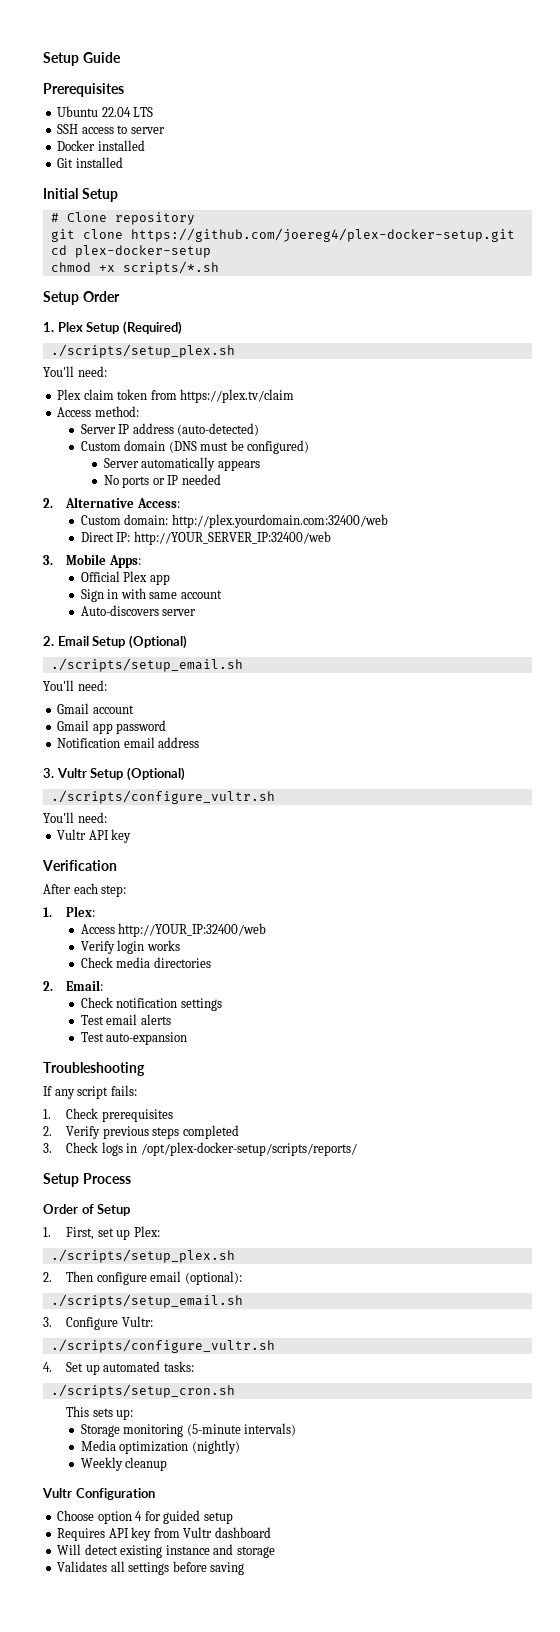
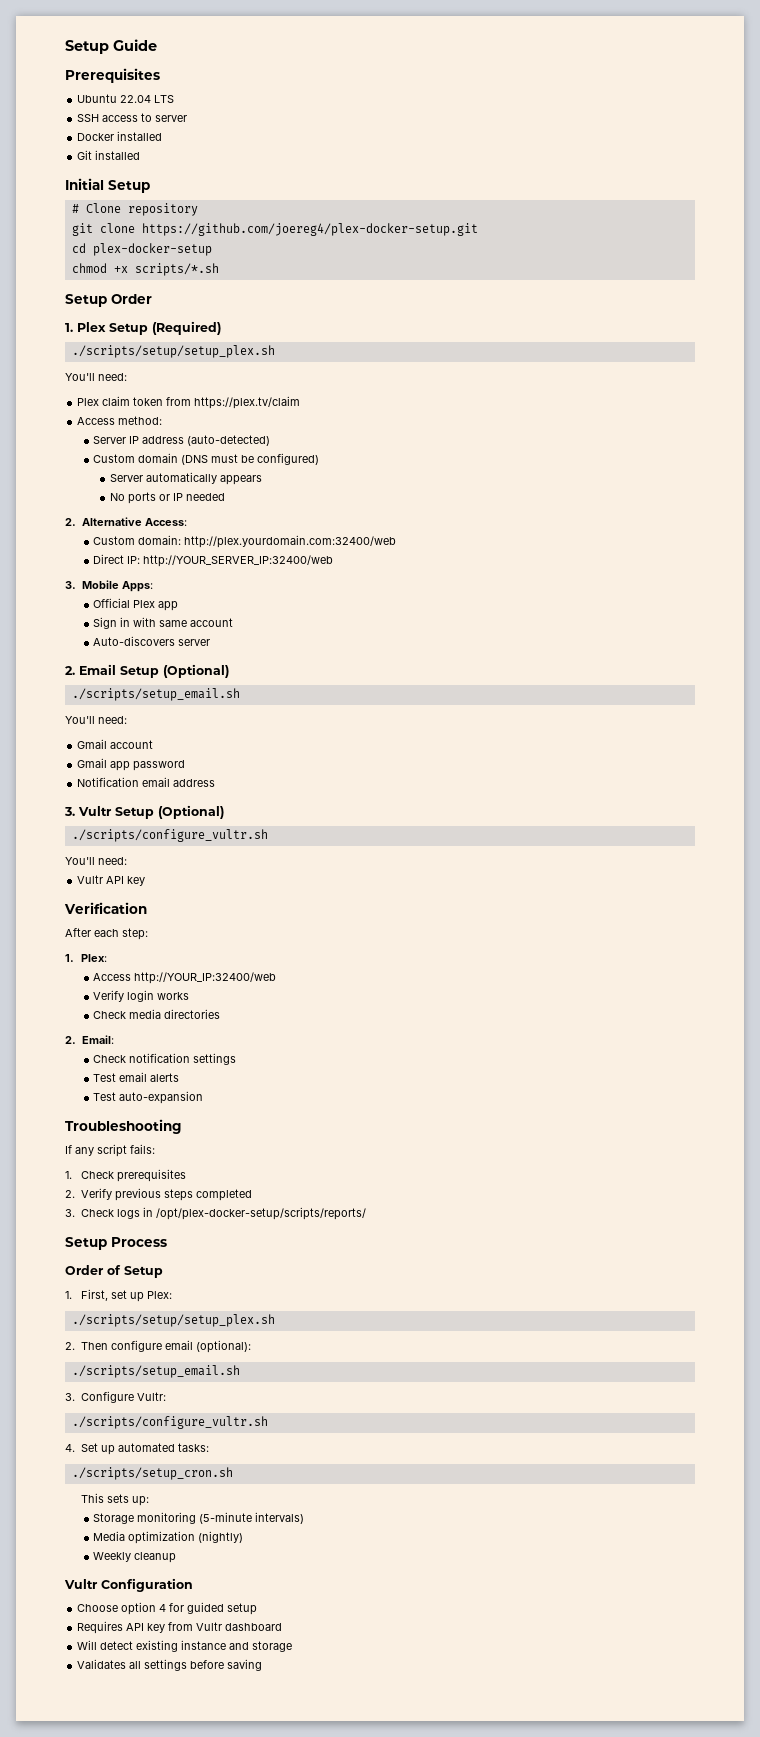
[50,344,235,358] ./scripts/setup_plex.sh -> [71,345,275,358] ./scripts/setup/setup_plex.sh
[50,1249,235,1263] ./scripts/setup_plex.sh -> [71,1314,275,1327] ./scripts/setup/setup_plex.sh

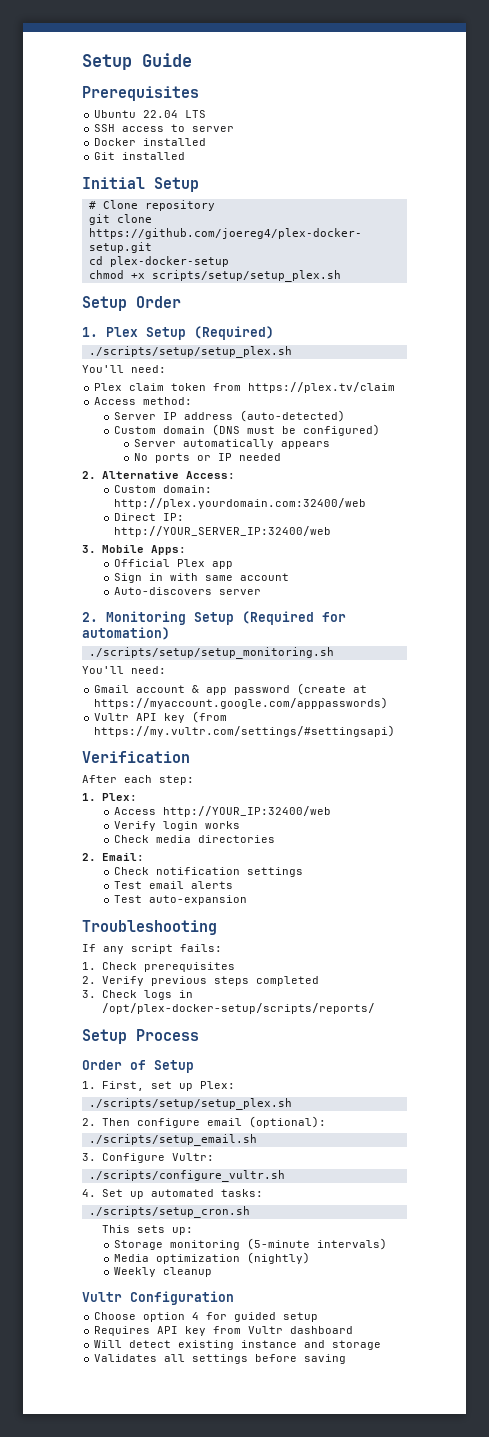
[134,263,219,276] scripts/*.sh -> [151,270,341,282] scripts/setup/setup_plex.sh
[79,664,229,678] [71,688,240,701] Email Setup (Optional) // ./scripts/setup_email.sh -> [106,611,346,625] [82,627,170,640] [88,647,334,659] Monitoring Setup (Required for automation) // ./scripts/setup/setup_monitoring.sh
[77,758,108,768] // Gmail -> [192,685,200,693] &
[77,777,216,787] [64,805,224,819] [71,829,268,842] [65,857,127,865] // Notification email address // 3. Vultr Setup (Optional) // ./scripts/configure_vultr.sh // You'll need: -> [297,683,368,695] [94,697,389,709] (create at https://myaccount.google.com/apppasswords)
(146, 881) none -> [192,711,228,723] [94,725,396,737] (from https://my.vultr.com/settings/#settingsapi)

